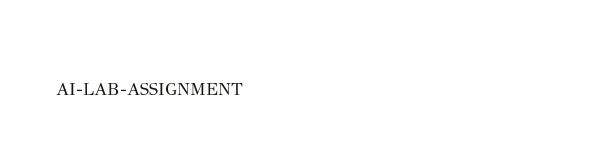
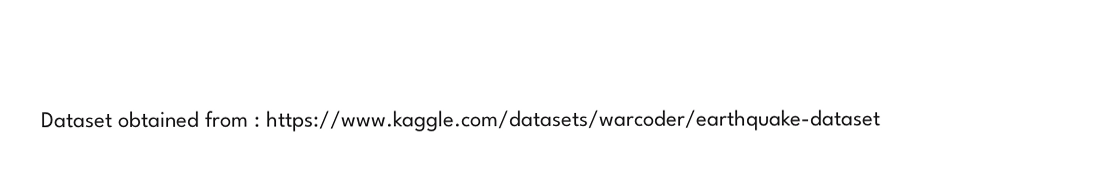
[56,82,243,95] AI-LAB-ASSIGNMENT -> [41,109,882,132] Dataset obtained from : https://www.kaggle.com/datasets/warcoder/earthquake-dataset

